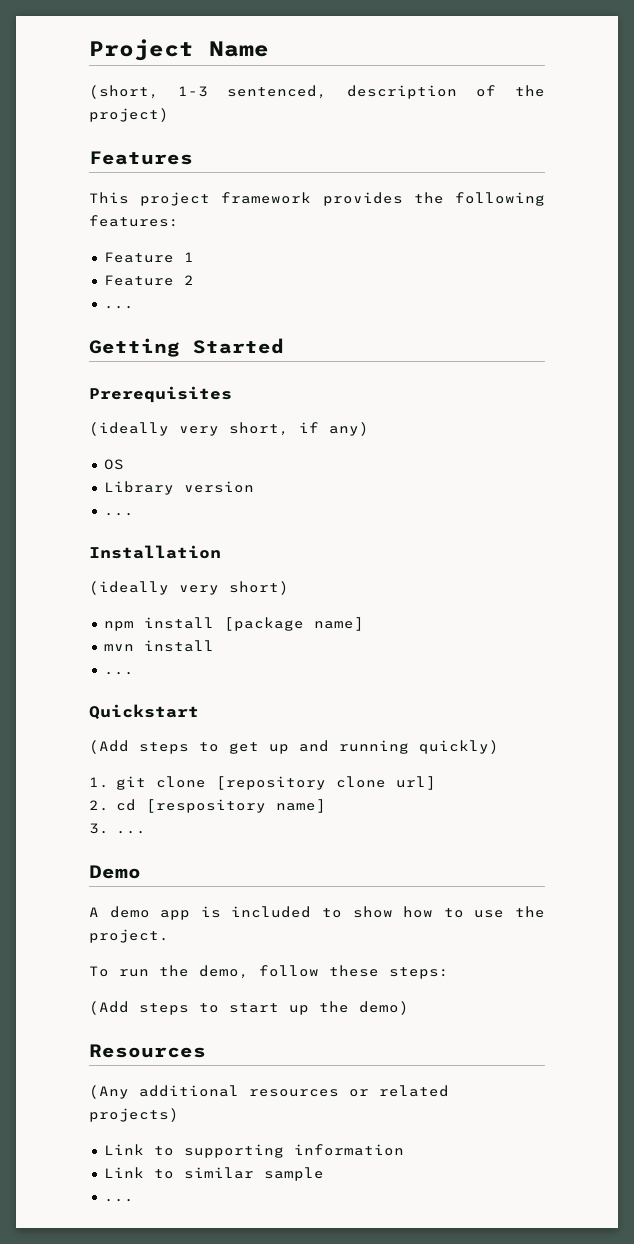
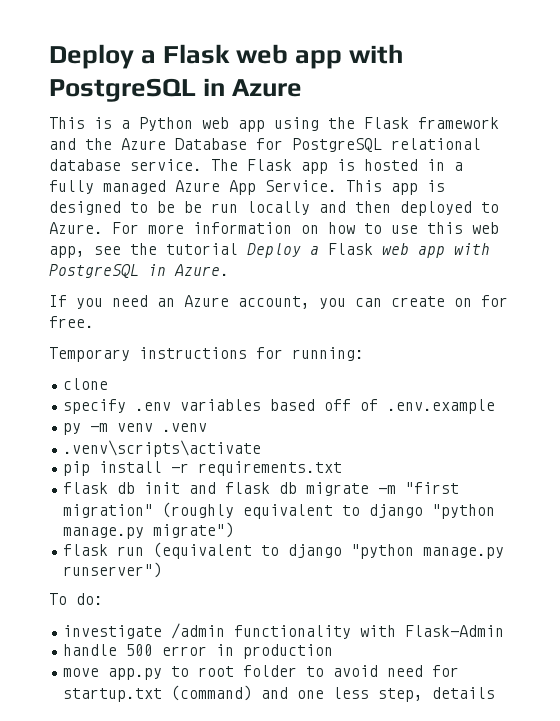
[89,39,269,61] [89,85,545,99] [89,108,169,122] [89,151,193,165] [89,192,545,206] [89,215,179,227] [103,252,194,263] [103,275,194,286] [103,305,134,309] [89,338,284,357] [89,386,232,403] [89,422,369,436] [103,459,124,470] [103,481,254,495] [103,512,134,516] [89,545,221,559] [89,581,289,595] [103,617,364,631] [103,640,214,652] [103,671,134,675] [89,704,199,720] [89,740,499,754] [89,776,436,790] [89,799,326,813] [89,823,146,834] [89,865,141,879] [89,906,546,920] [89,929,169,943] [89,965,449,979] [89,1001,409,1015] [89,1044,206,1058] [89,1085,449,1099] [89,1108,179,1122] [103,1144,404,1158] [103,1167,324,1181] [103,1198,134,1202] Project Name // (short, 1-3 sentenced, description of the project) // Features // This project framework provides the following features: // Feature 1 // Feature 2 // ... // Getting Started // Prerequisites // (ideally very short, if any) // OS // Library version // ... // Installation // (ideally very short) // npm install [package name] // mvn install // ... // Quickstart // (Add steps to get up and running quickly) // 1. git clone [repository clone url] // 2. cd [respository name] // 3. ... // Demo // A demo app is included to show how to use the project. // To run the demo, follow these steps: // (Add steps to start up the demo) // Resources // (Any additional resources or related projects) // Link to supporting information // Link to similar sample // ... -> [49,44,404,69] [49,78,303,102] [49,117,499,132] [49,138,481,152] [49,159,463,174] [49,180,445,195] [49,201,499,216] [49,222,499,234] [49,243,490,258] [49,264,229,278] [49,295,508,309] [49,316,94,328] [49,347,364,362] [63,378,109,390] [63,399,496,414] [63,423,208,435] [63,440,262,457] [63,461,343,476] [63,482,460,496] [63,502,496,519] [63,522,235,539] [63,542,505,559] [63,562,163,578] [49,593,103,605] [63,623,505,639] [63,644,334,659] [63,665,460,680] [63,685,496,702] Deploy a Flask web app with PostgreSQL in Azure // This is a Python web app using the Flask framework and the Azure Database for PostgreSQL relational database service. The Flask app is hosted in a fully managed Azure App Service. This app is designed to be be run locally and then deployed to Azure. For more information on how to use this web app, see the tutorial Deploy a Flask web app with PostgreSQL in Azure. // If you need an Azure account, you can create on for free. // Temporary instructions for running: // clone // specify .env variables based off of .env.example // py -m venv .venv // .venv\scripts\activate // pip install -r requirements.txt // flask db init and flask db migrate -m "first migration" (roughly equivalent to django "python manage.py migrate") // flask run (equivalent to django "python manage.py runserver") // To do: // investigate /admin functionality with Flask-Admin // handle 500 error in production // move app.py to root folder to avoid need for startup.txt (command) and one less step, details

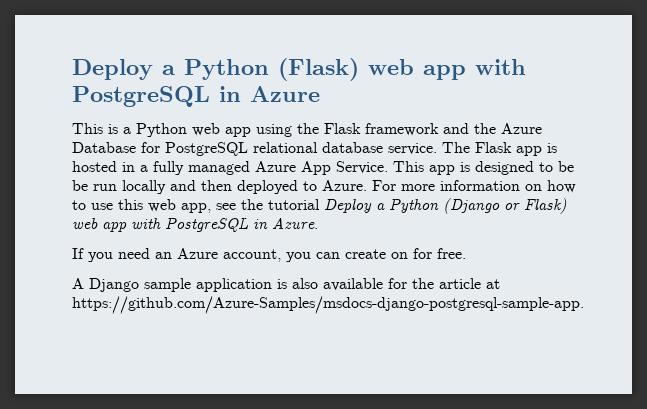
[49,44,231,69] Deploy a Flask -> [72,58,359,81] Deploy a Python (Flask)
[328,243,373,255] Flask -> [389,198,567,214] Python (Django or Flask)
[49,347,364,362] [63,378,109,390] [63,399,496,414] [63,423,208,435] [63,440,262,457] [63,461,343,476] [63,482,460,496] [63,502,496,519] [63,522,235,539] [63,542,505,559] [63,562,163,578] [49,593,103,605] [63,623,505,639] [63,644,334,659] [63,665,460,680] [63,685,496,702] Temporary instructions for running: // clone // specify .env variables based off of .env.example // py -m venv .venv // .venv\scripts\activate // pip install -r requirements.txt // flask db init and flask db migrate -m "first migration" (roughly equivalent to django "python manage.py migrate") // flask run (equivalent to django "python manage.py runserver") // To do: // investigate /admin functionality with Flask-Admin // handle 500 error in production // move app.py to root folder to avoid need for startup.txt (command) and one less step, details -> [72,278,500,292] [72,296,584,314] A Django sample application is also available for the article at https://github.com/Azure-Samples/msdocs-django-postgresql-sample-app.

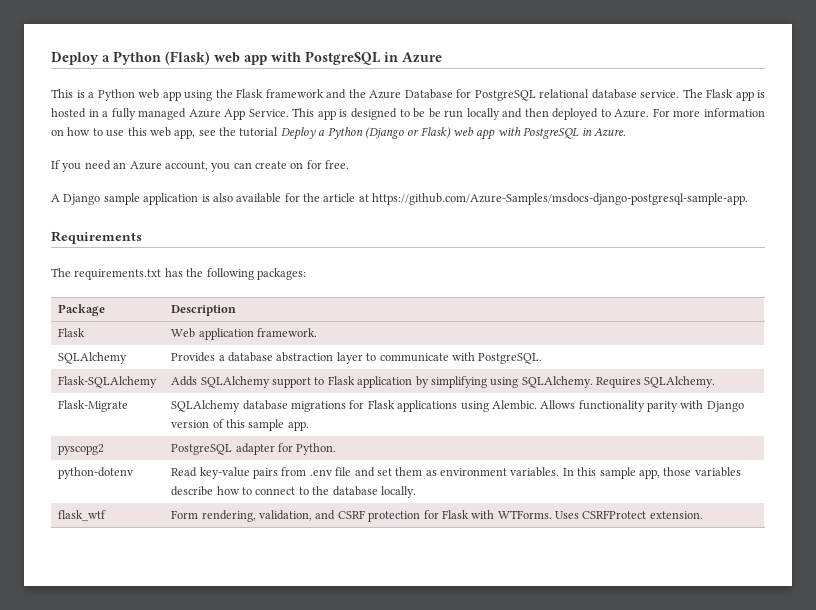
(584, 305) none -> [51,231,142,244] [51,268,306,280] [58,304,106,316] [171,305,237,316] [58,328,86,337] [171,328,318,340] [58,352,128,364] [171,352,543,364] [58,376,158,388] [171,376,716,388] [58,400,129,412] [171,400,744,412] [171,419,309,431] [58,444,105,455] [171,443,337,455] [58,467,135,479] [171,467,741,479] [171,486,416,498] [58,510,107,521] [171,510,703,522] // Requirements // The requirements.txt has the following packages: // Package | Description // Flask | Web application framework. // SQLAlchemy | Provides a database abstraction layer to communicate with PostgreSQL. // Flask-SQLAlchemy | Adds SQLAlchemy support to Flask application by simplifying using SQLAlchemy. Requires SQLAlchemy. // Flask-Migrate | SQLAlchemy database migrations for Flask applications using Alembic. Allows functionality parity with Django version of this sample app. // pyscopg2 | PostgreSQL adapter for Python. // python-dotenv | Read key-value pairs from .env file and set them as environment variables. In this sample app, those variables describe how to connect to the database locally. // flask_wtf | Form rendering, validation, and CSRF protection for Flask with WTForms. Uses CSRFProtect extension.

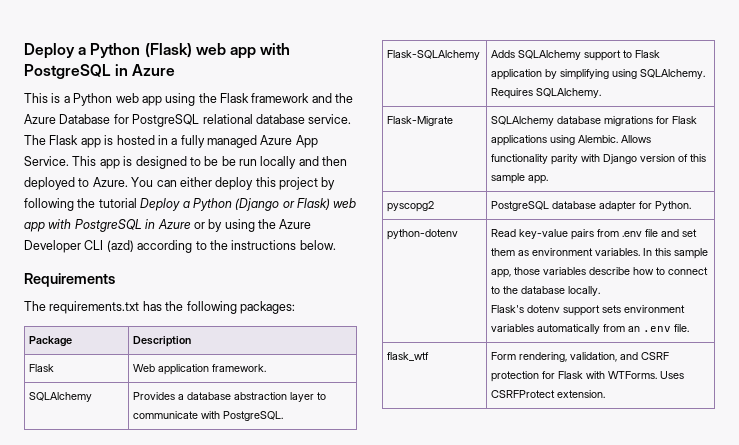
[652,108,765,117] [51,127,216,139] For more information on how to use this web app, see -> [131,177,336,190] [24,198,74,211] You can either deploy this project by following
[593,128,626,136] [51,160,350,172] [51,193,749,205] Azure. // If you need an Azure account, you can create on for free. // A Django sample application is also available for the article at https://github.com/Azure-Samples/msdocs-django-postgresql-sample-app. -> [157,219,312,232] [24,240,336,253] Azure or by using the Azure Developer CLI (azd) according to the instructions below.
(233, 449) none -> [552,201,597,209] database
(416, 492) none -> [491,305,686,316] [491,324,690,334] // Flask's dotenv support sets environment variables automatically from an .env file.

